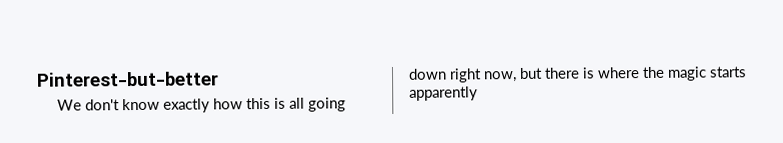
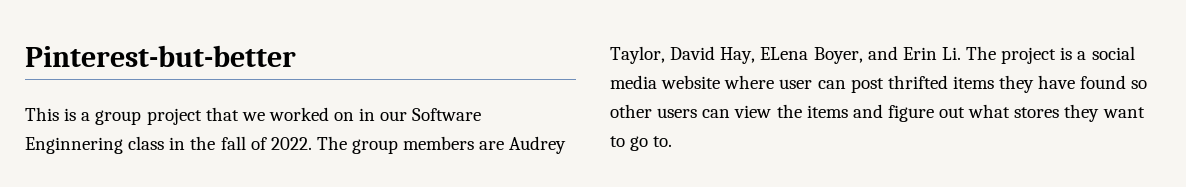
[57,97,347,113] [408,66,747,83] [409,86,478,101] We don't know exactly how this is all going down right now, but there is where the magic starts apparently -> [25,107,482,125] [25,136,567,154] [610,46,1135,64] [610,75,1148,93] [610,104,1145,122] [610,136,673,151] This is a group project that we worked on in our Software Enginnering class in the fall of 2022. The group members are Audrey Taylor, David Hay, ELena Boyer, and Erin Li. The project is a social media website where user can post thrifted items they have found so other users can view the items and figure out what stores they want to go to.

